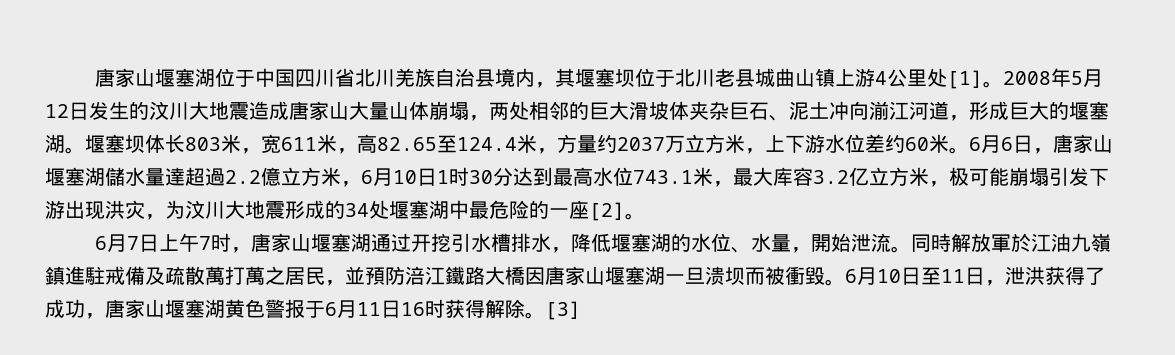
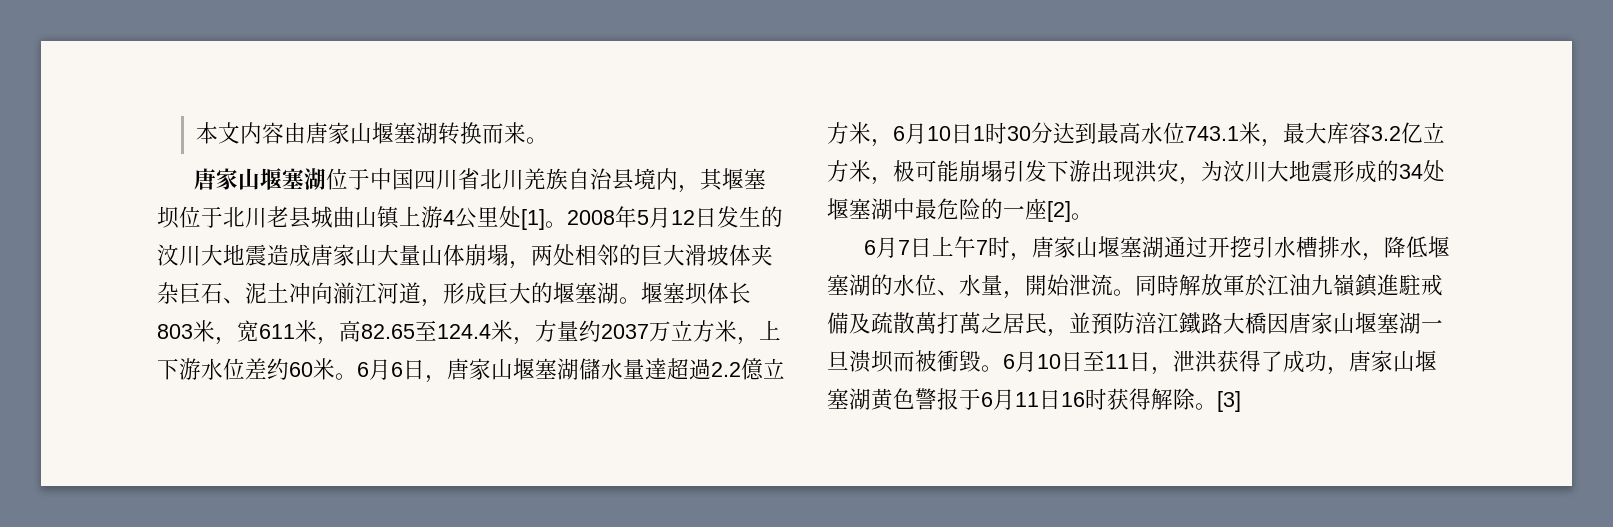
(95, 77) none -> [195,122,548,145] 本文内容由唐家山堰塞湖转换而来。 //

